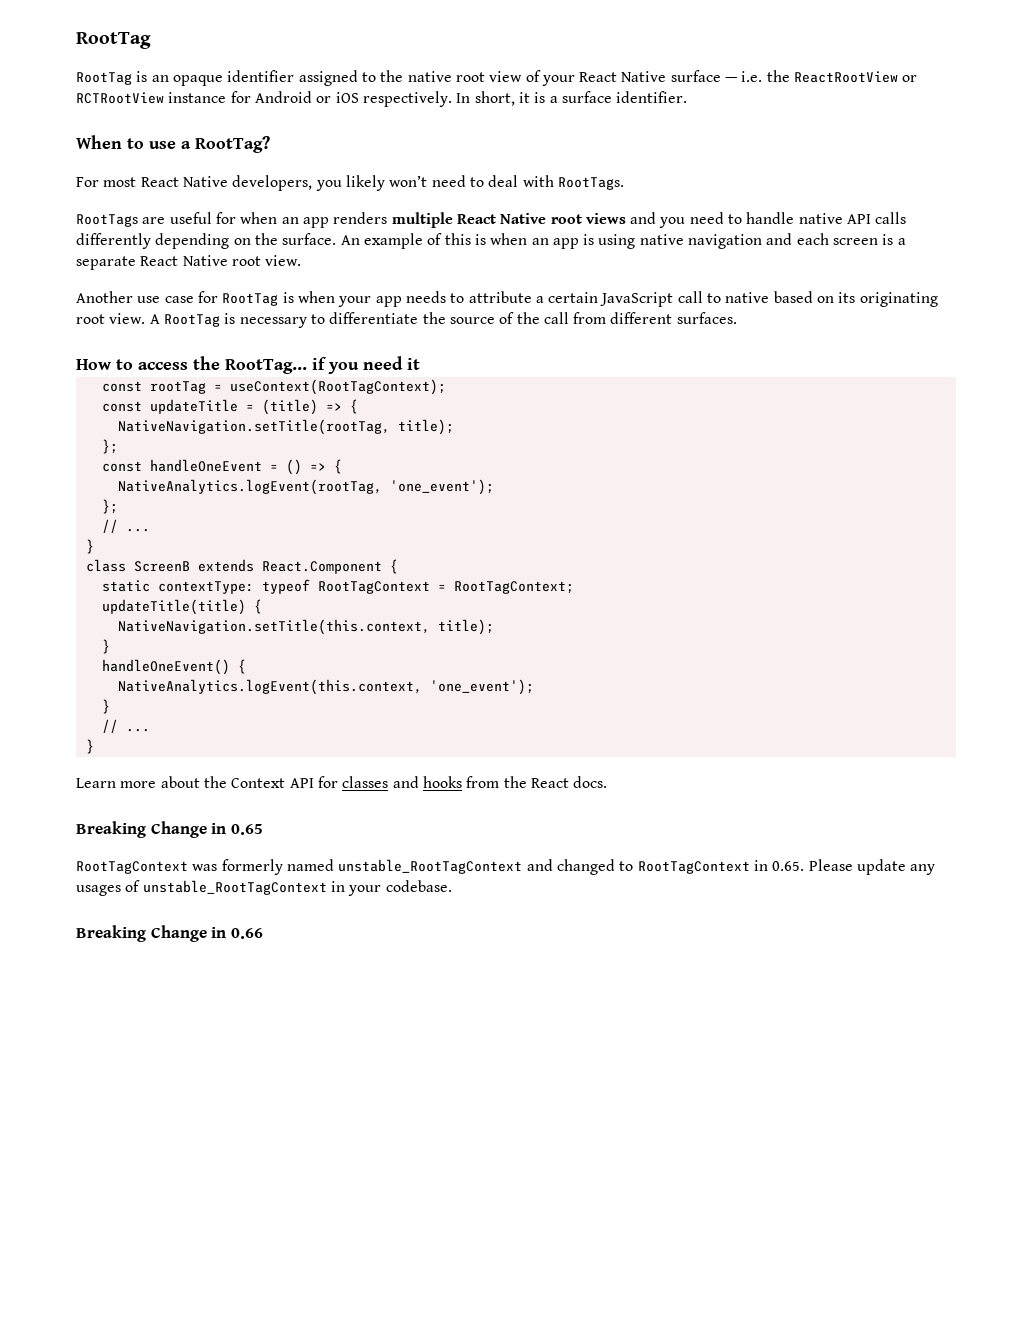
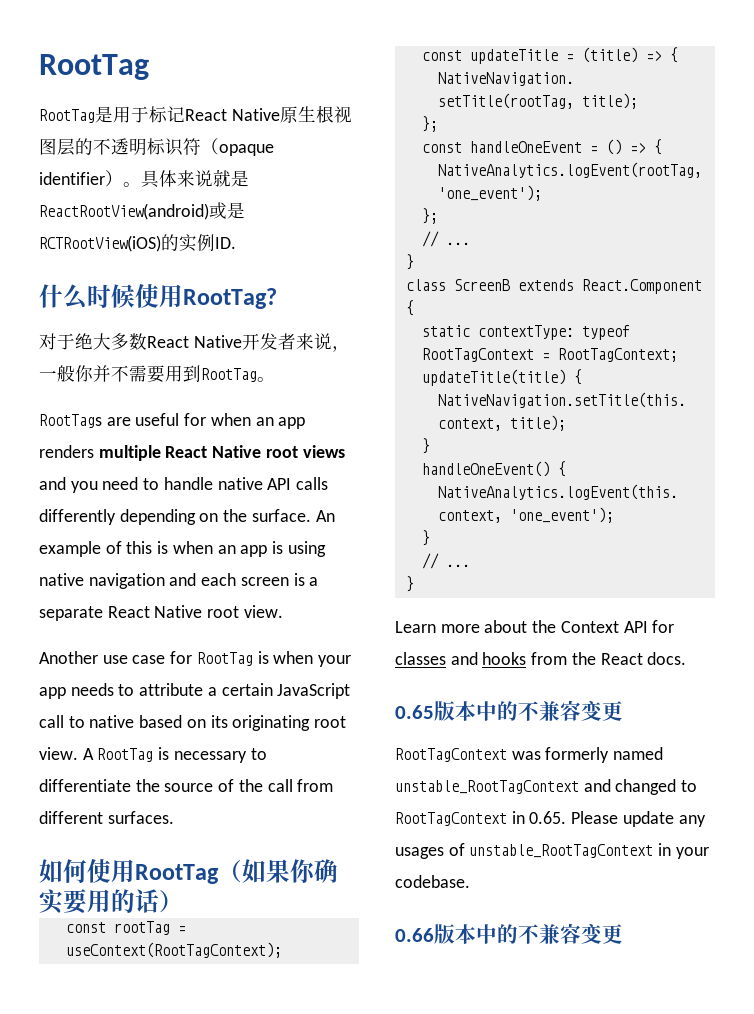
[136,70,918,86] [76,91,688,107] [76,135,270,153] [76,175,624,191] is an opaque identifier assigned to the native root view of your React Native surface — i.e. the ReactRootView or RCTRootView instance for Android or iOS respectively. In short, it is a surface identifier. // When to use a RootTag? // For most React Native developers, you likely won’t need to deal with RootTags. -> [95,105,352,123] [39,138,274,156] [39,169,249,188] [39,202,245,220] [39,234,236,252] [39,284,277,310] [39,333,350,352] [39,365,275,383] 是用于标记React Native原生根视图层的不透明标识符（opaque identifier）。具体来说就是ReactRootView(android)或是RCTRootView(iOS)的实例ID. // 什么时候使用RootTag? // 对于绝大多数React Native开发者来说，一般你并不需要用到RootTag。
[76,356,420,374] How to access the RootTag... if you need it -> [39,859,338,884] [39,889,183,914] 如何使用RootTag（如果你确实要用的话）
[76,821,263,838] Breaking Change in 0.65 -> [395,700,623,721] 0.65版本中的不兼容变更
[76,925,263,942] Breaking Change in 0.66 -> [395,923,623,944] 0.66版本中的不兼容变更

